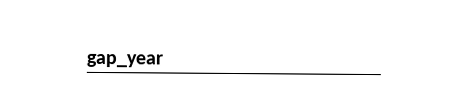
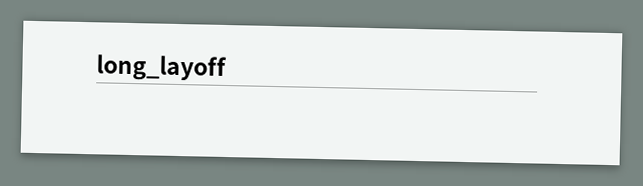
[86,53,163,68] gap_year -> [96,54,227,83] long_layoff

